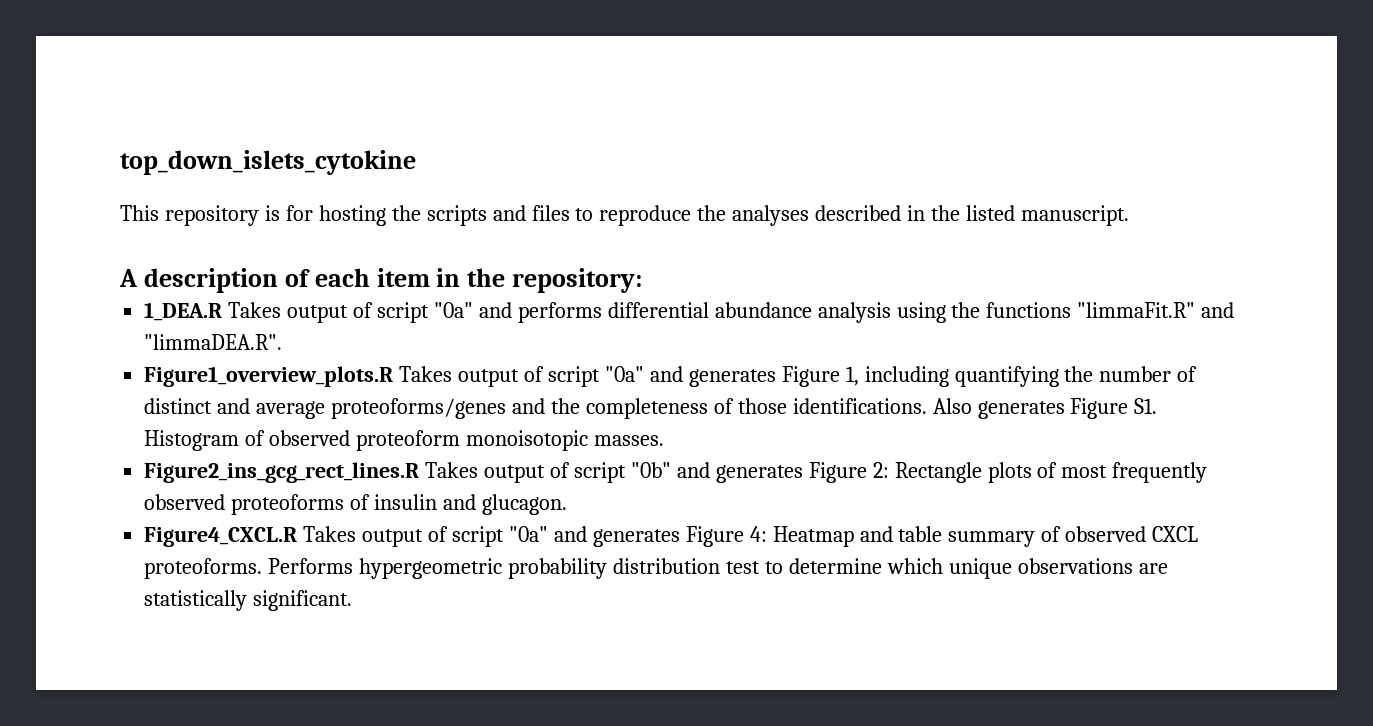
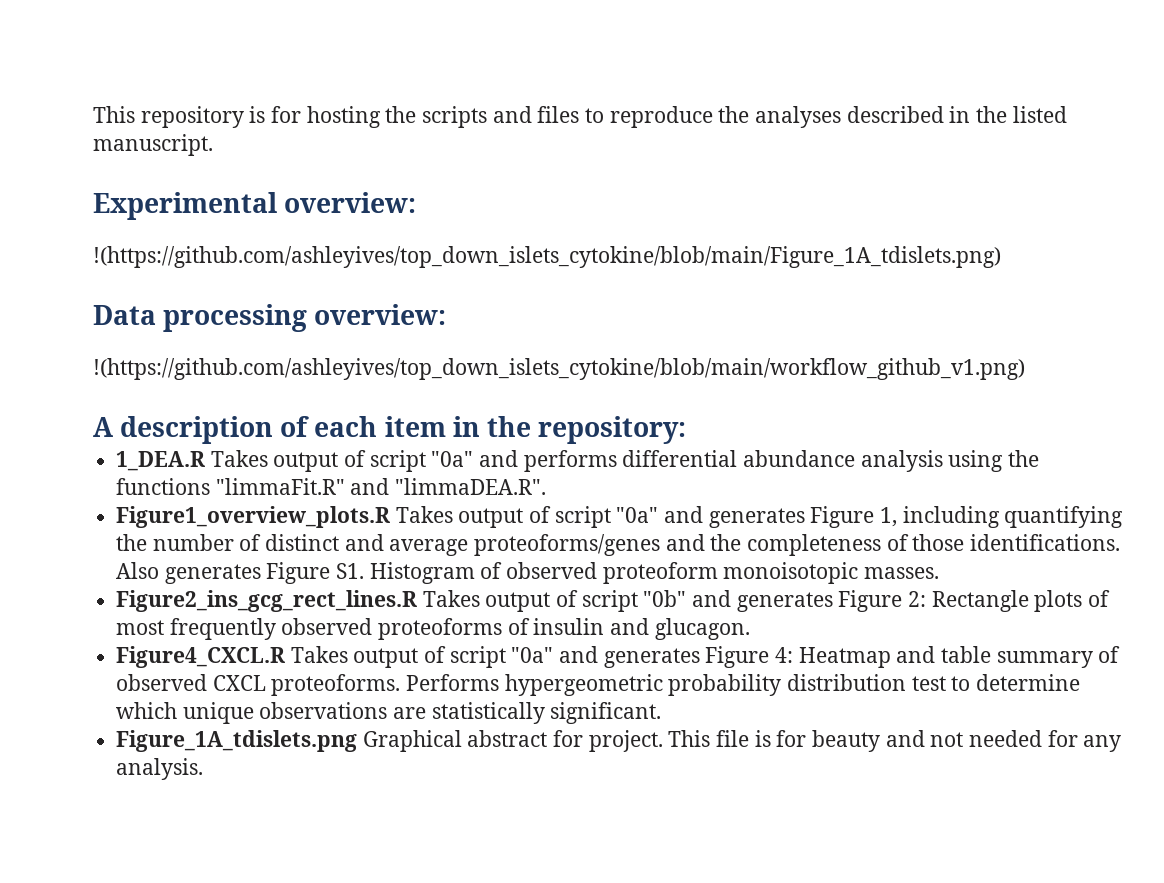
[120,150,416,175] top_down_islets_cytokine // -> (93, 114) none
(1129, 215) none -> [93,192,417,220] [93,246,1001,268] [93,304,447,332] [93,358,1025,380] // Experimental overview: // !(https://github.com/ashleyives/top_down_islets_cytokine/blob/main/Figure_1A_tdislets.png) // Data processing overview: // !(https://github.com/ashleyives/top_down_islets_cytokine/blob/main/workflow_github_v1.png)
(353, 600) none -> [116,730,1122,752] [116,758,204,780] // Figure_1A_tdislets.png Graphical abstract for project. This file is for beauty and not needed for any analysis.

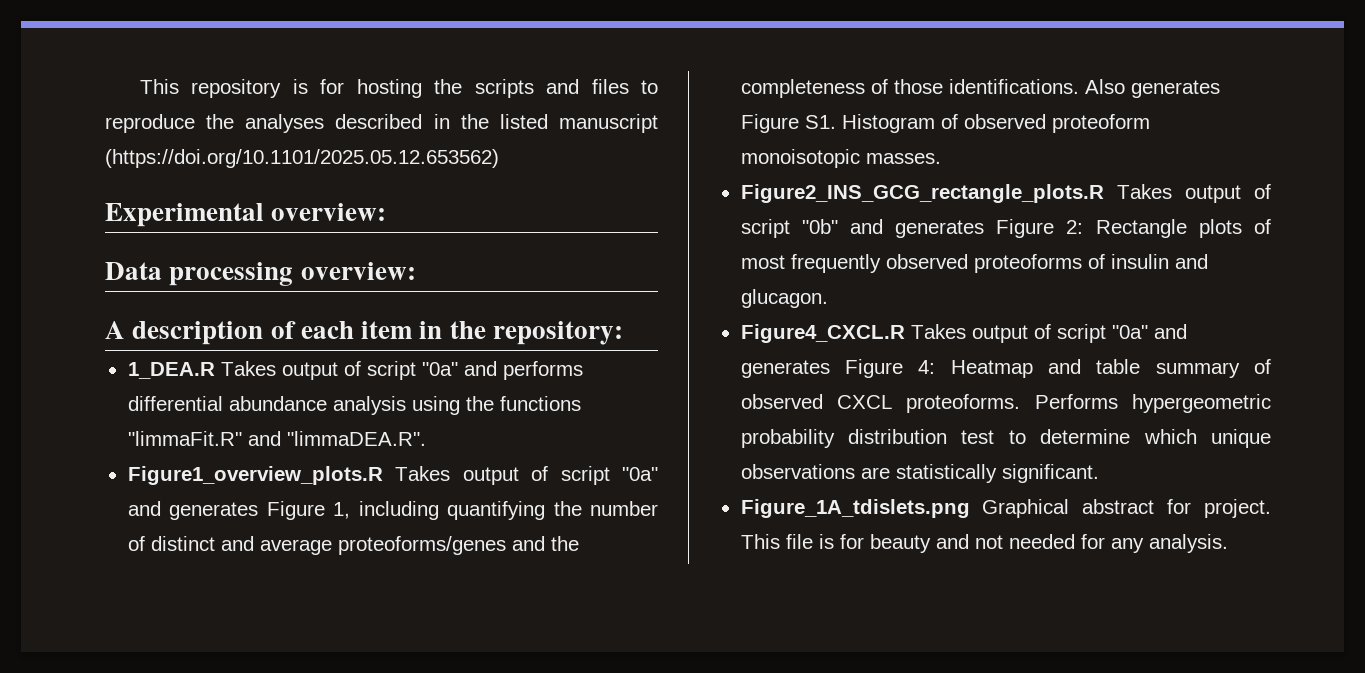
[93,134,213,156] manuscript. -> [559,114,659,133] [105,149,499,168] manuscript (https://doi.org/10.1101/2025.05.12.653562)
[93,246,1001,268] // !(https://github.com/ashleyives/top_down_islets_cytokine/blob/main/Figure_1A_tdislets.png) -> (387, 212) none
[93,358,1025,380] // !(https://github.com/ashleyives/top_down_islets_cytokine/blob/main/workflow_github_v1.png) -> (416, 271) none
[116,590,418,612] Figure2_ins_gcg_rect_lines.R -> [740,184,1104,203] Figure2_INS_GCG_rectangle_plots.R

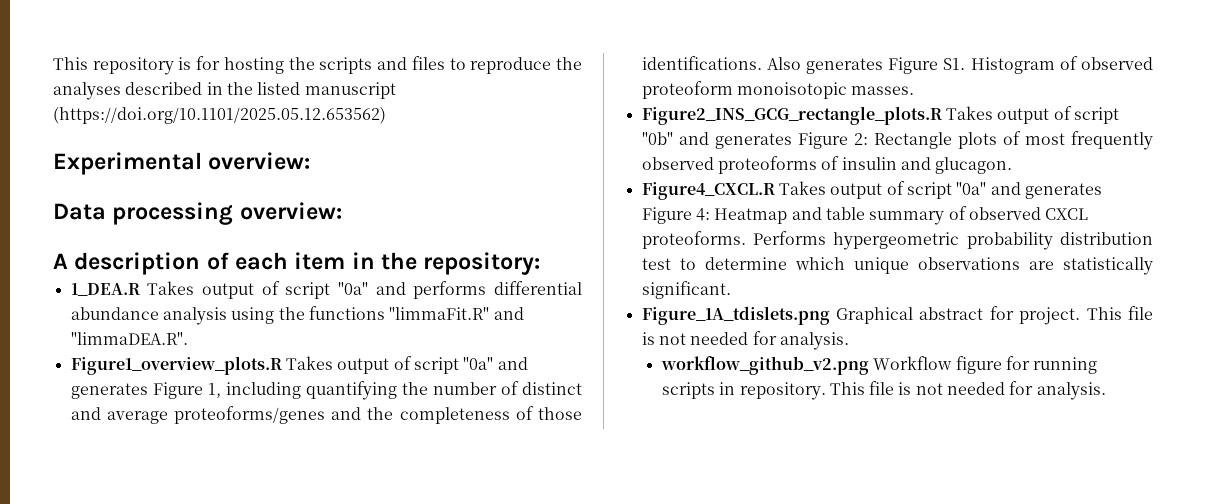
[839,534,1228,553] for beauty and not needed for any analysis. -> [658,331,849,350] [660,356,1098,375] [661,381,1106,400] not needed for analysis. // workflow_github_v2.png Workflow figure for running scripts in repository. This file is not needed for analysis.

